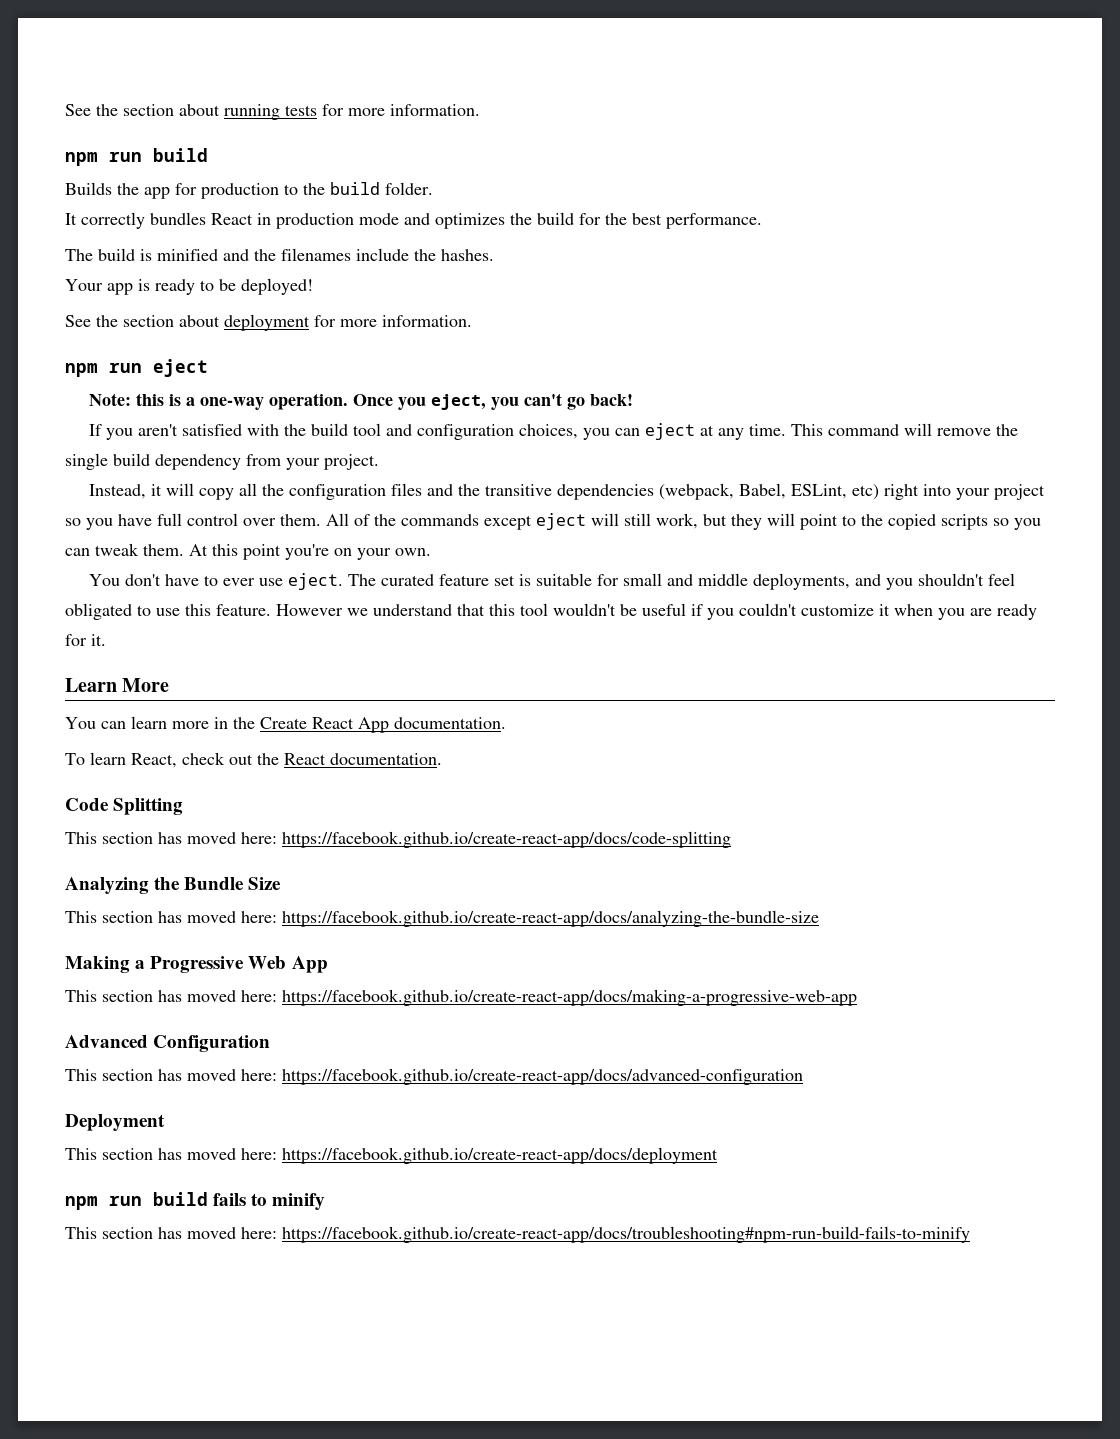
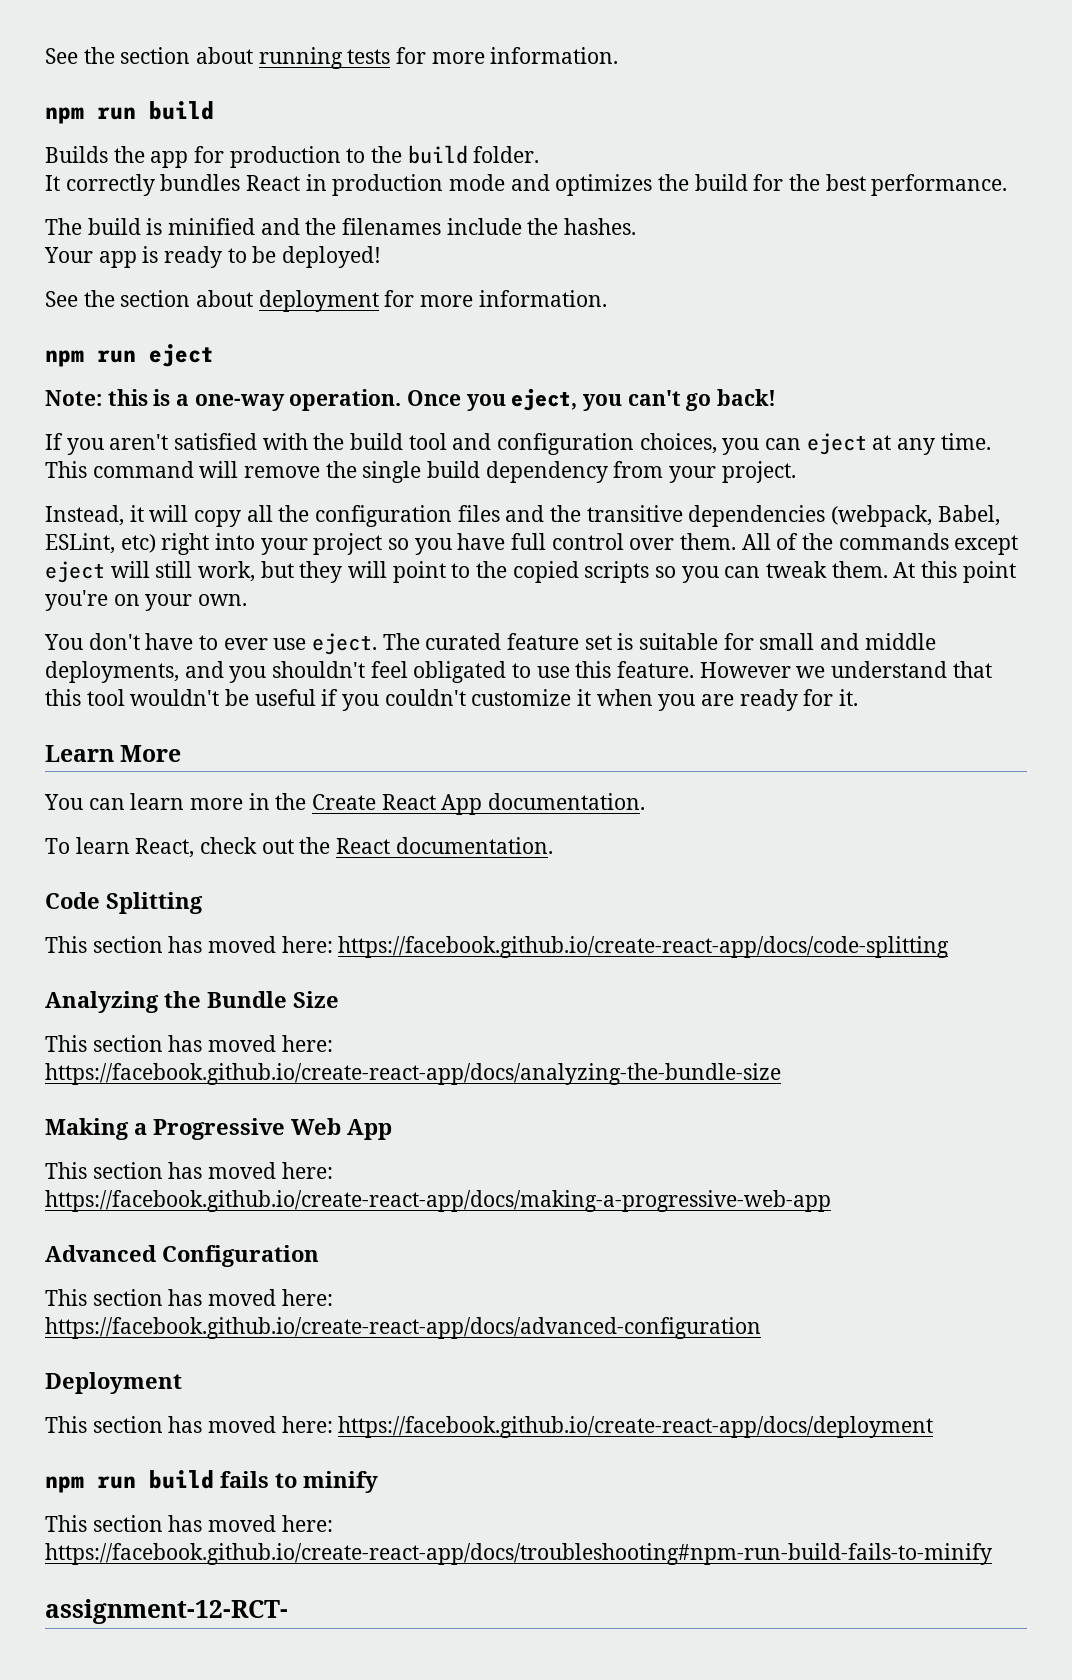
(970, 1234) none -> [45,1599,288,1624] // assignment-12-RCT-

